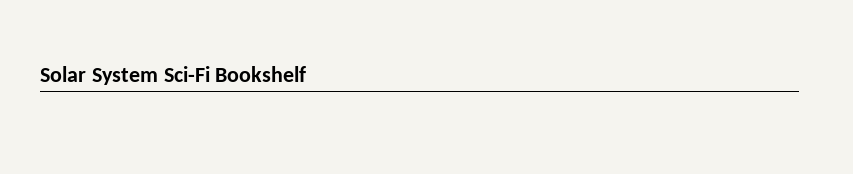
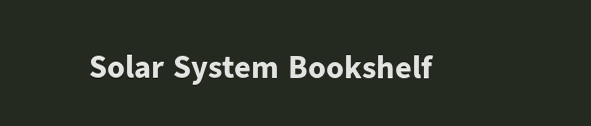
[163,66,210,82] Sci-Fi -> (280, 70) none

